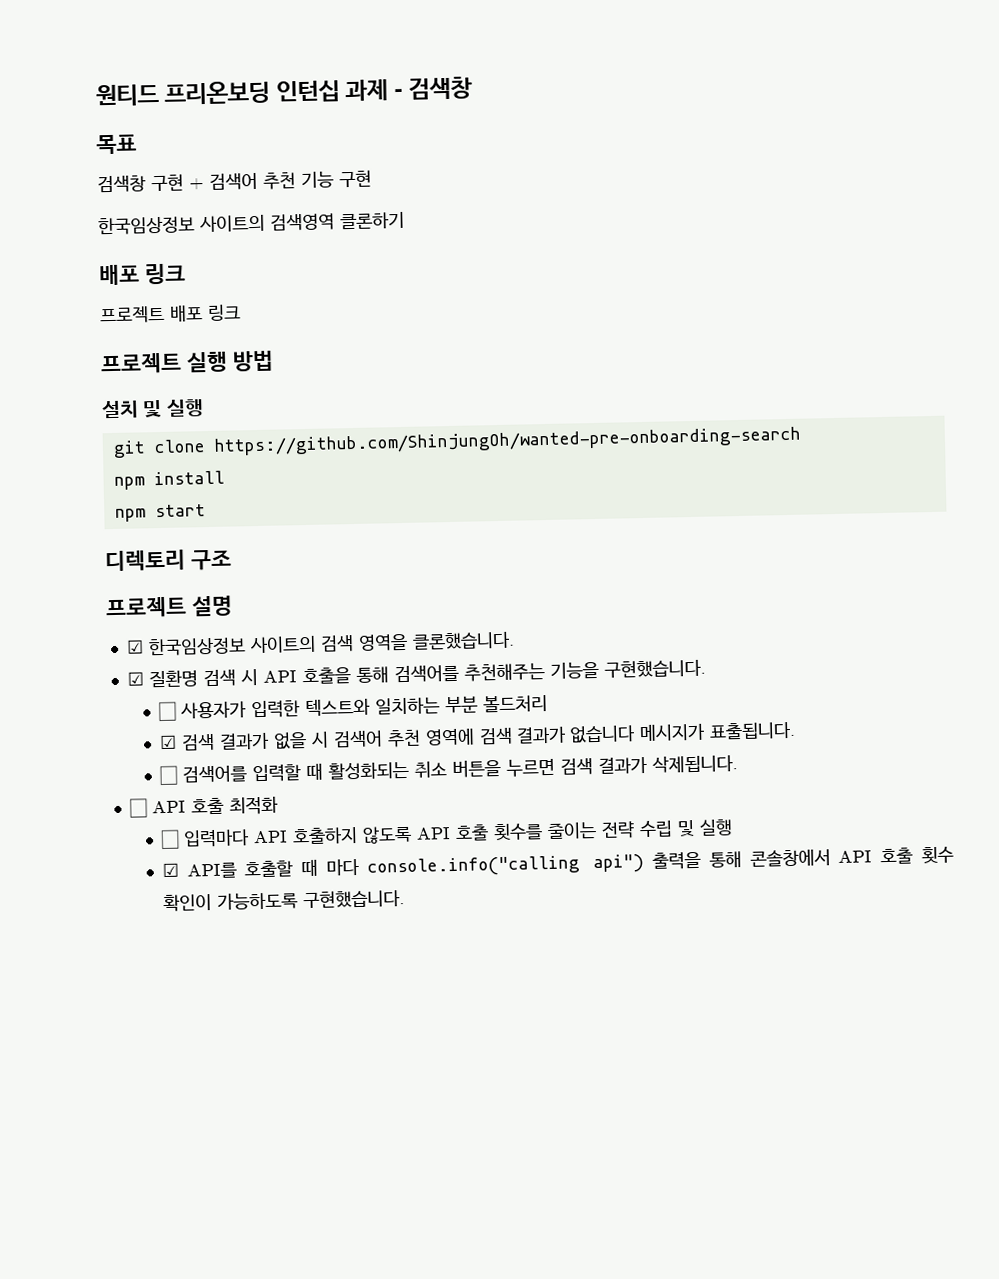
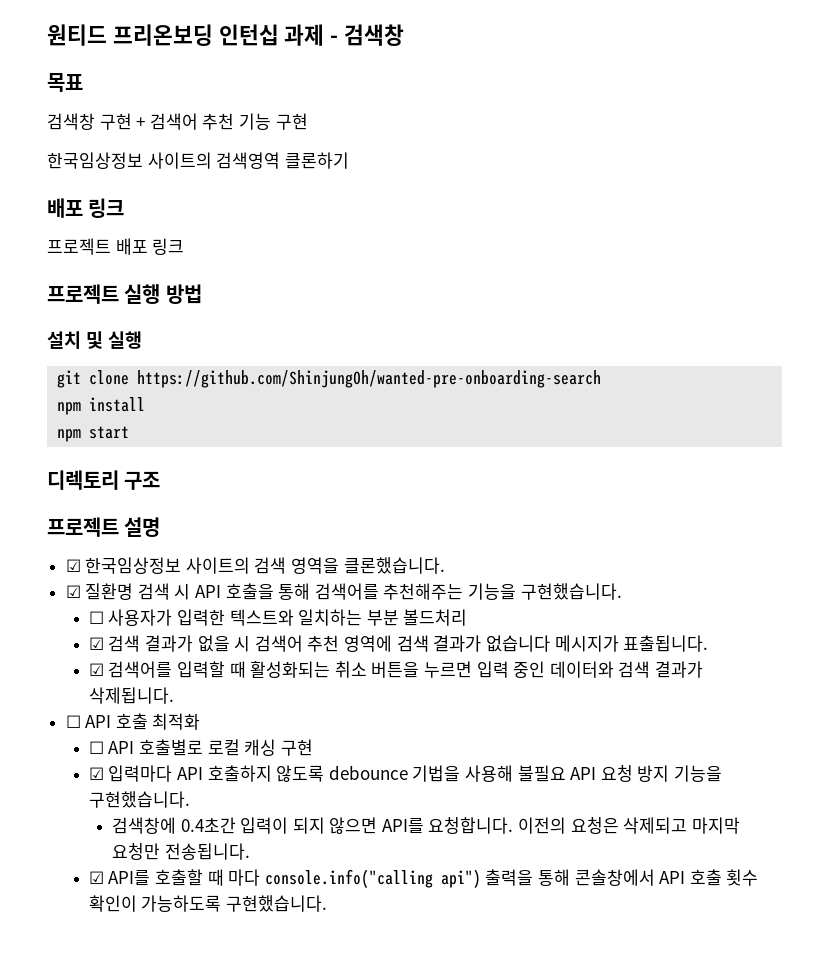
[158,765,178,786] ☐ -> [88,663,104,676] ☑
(555, 767) none -> [476,661,614,678] 입력 중인 데이터와
[182,819,733,848] 입력마다 API 호출하지 않도록 API 호출 횟수를 줄이는 전략 수립 및 실행 -> [108,739,313,756] [88,765,722,782] [88,791,190,808] [111,817,740,834] [111,843,250,860] API 호출별로 로컬 캐싱 구현 // ☑ 입력마다 API 호출하지 않도록 debounce 기법을 사용해 불필요 API 요청 방지 기능을 구현했습니다. // 검색창에 0.4초간 입력이 되지 않으면 API를 요청합니다. 이전의 요청은 삭제되고 마지막 요청만 전송됩니다.

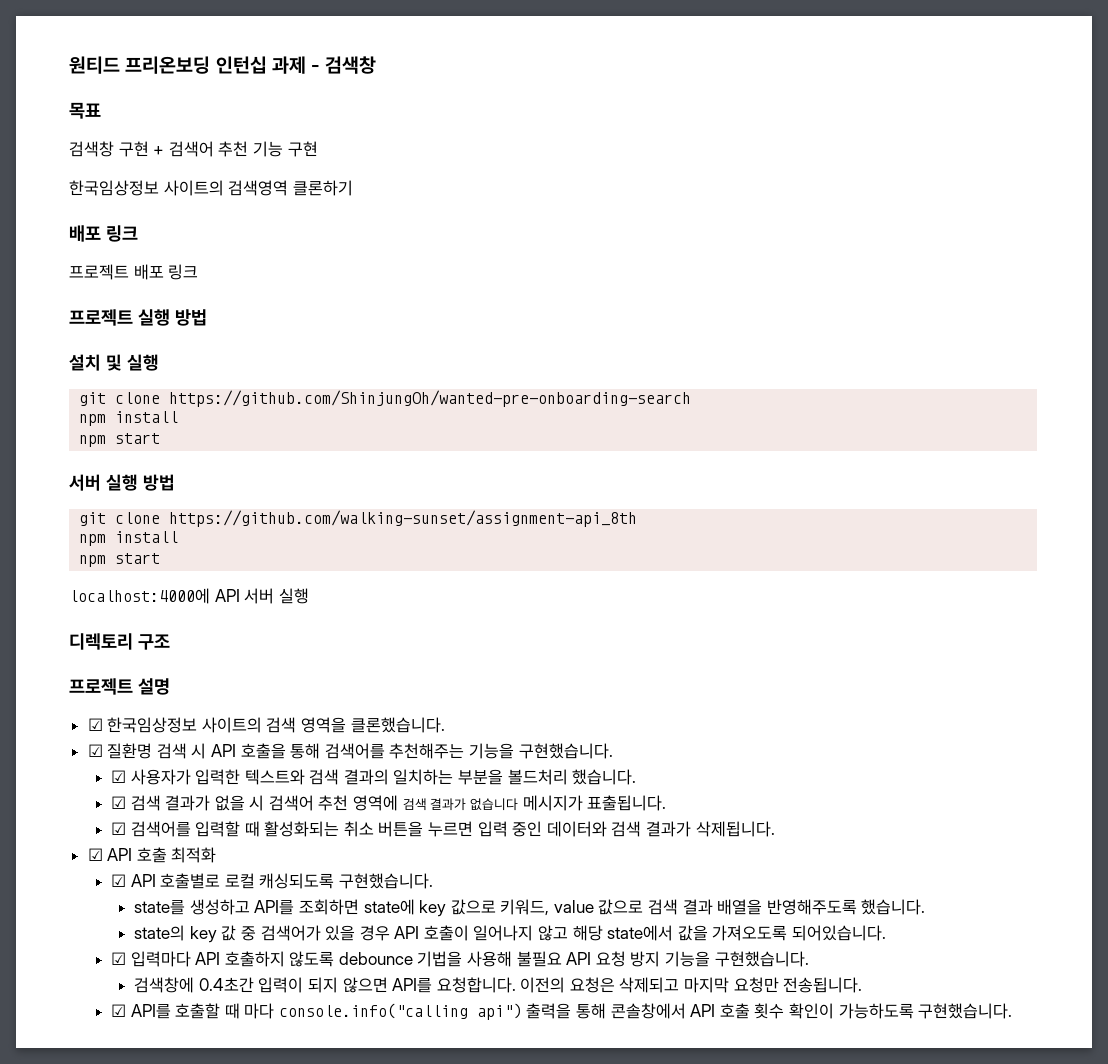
(130, 432) none -> [69,474,175,491] [79,510,638,527] [79,531,179,546] [79,553,161,567] [69,588,309,604] // 서버 실행 방법 // git clone https://github.com/walking-sunset/assignment-api_8th // npm install // npm start // localhost:4000에 API 서버 실행
[88,611,104,624] ☐ -> [110,770,126,783] ☑
[298,609,399,626] 일치하는 부분 -> [309,769,504,785] 검색 결과의 일치하는 부분을
(468, 617) none -> [572,769,637,785] 했습니다.
[65,715,81,728] ☐ -> [87,848,103,861] ☑
[88,741,104,754] ☐ -> [110,874,126,887] ☑
[244,739,313,756] 캐싱 구현 -> [259,873,433,889] [134,899,926,917] [134,925,886,943] 캐싱되도록 구현했습니다. // state를 생성하고 API를 조회하면 state에 key 값으로 키워드, value 값으로 검색 결과 배열을 반영해주도록 했습니다. // state의 key 값 중 검색어가 있을 경우 API 호출이 일어나지 않고 해당 state에서 값을 가져오도록 되어있습니다.

